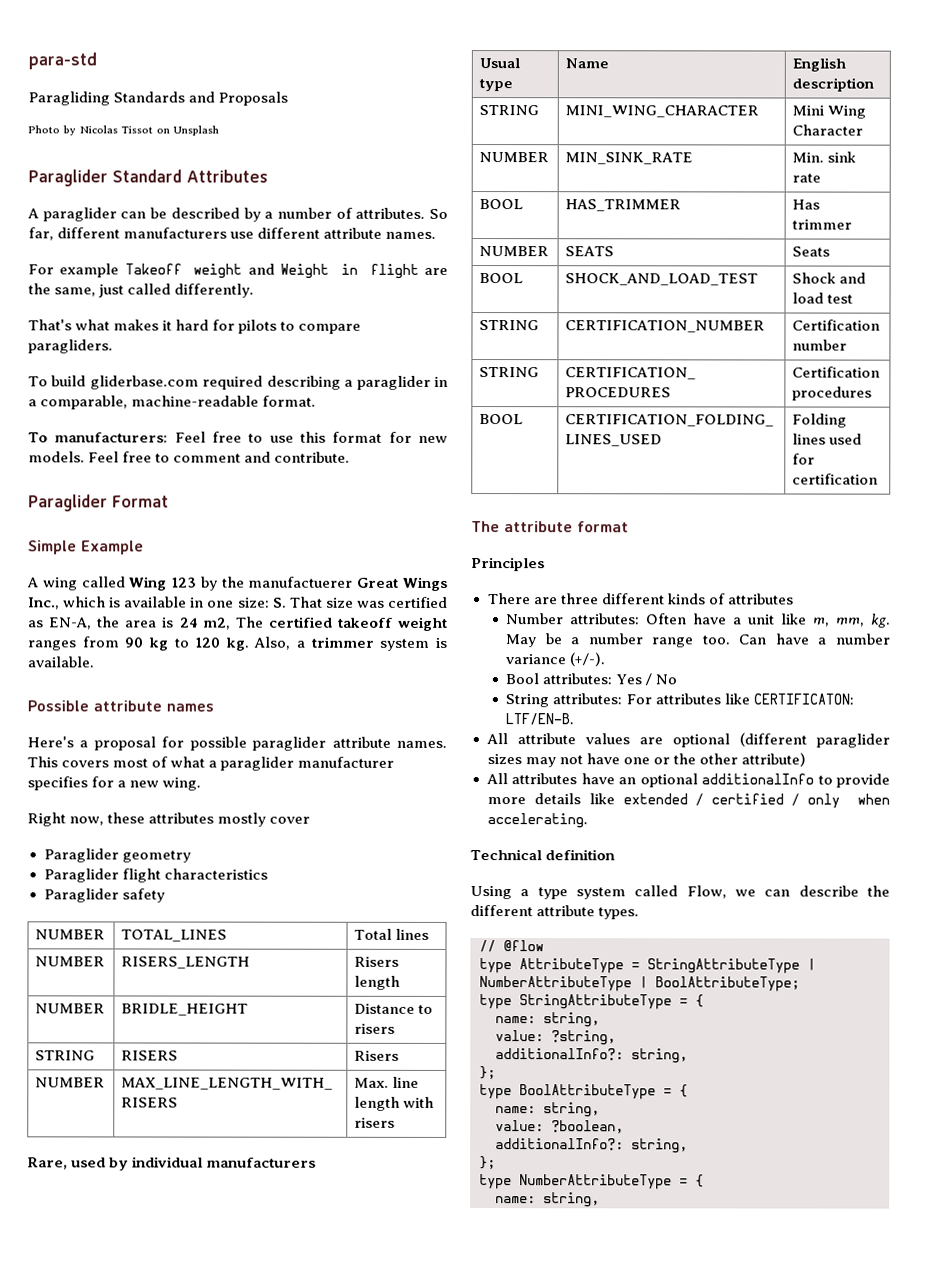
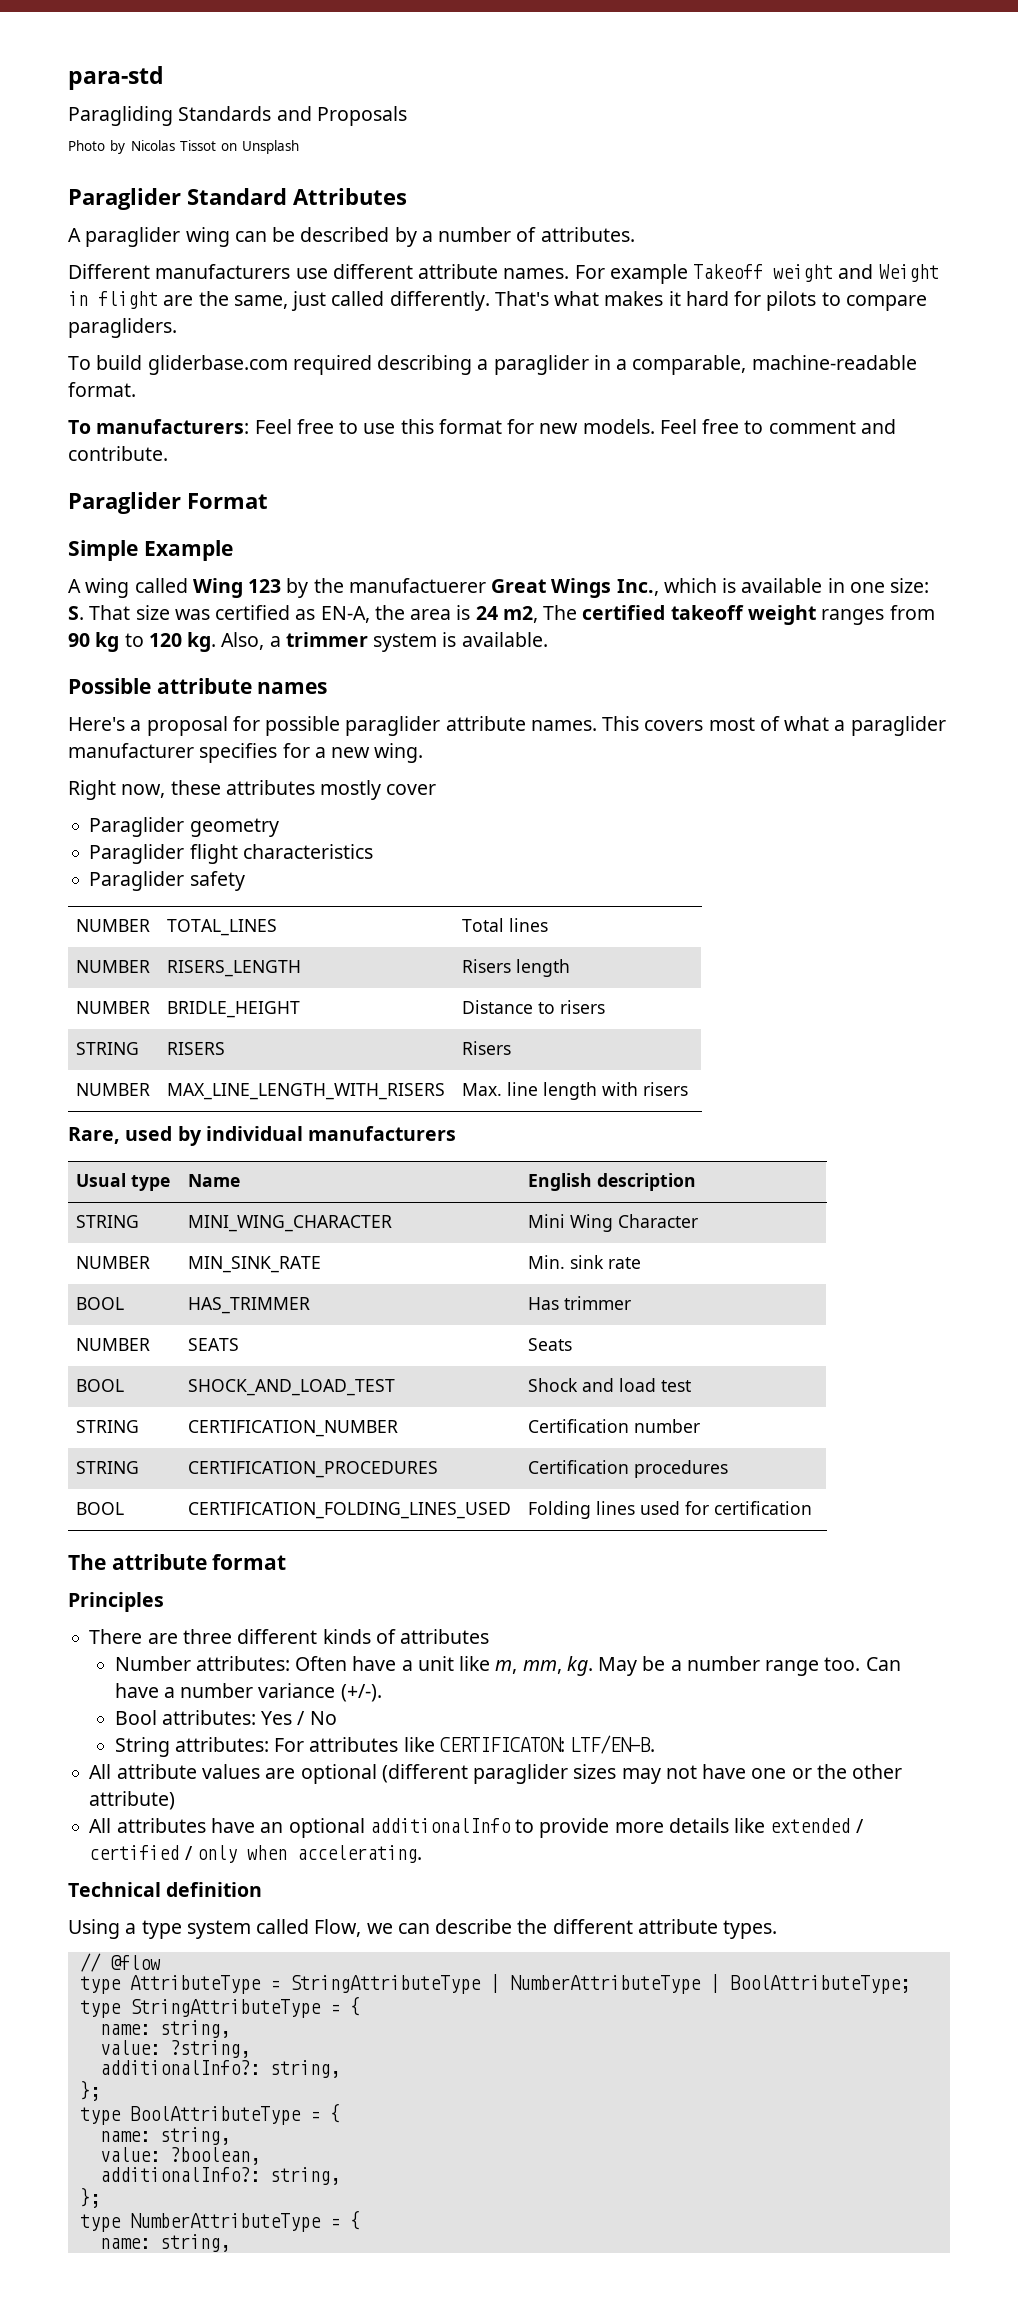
(117, 214) none -> [185,227,230,247] wing
[428,208,448,219] [28,227,121,241] So far, different -> [68,264,150,279] // Different
(437, 235) // -> (570, 273) none
(255, 290) // -> (490, 301) none

